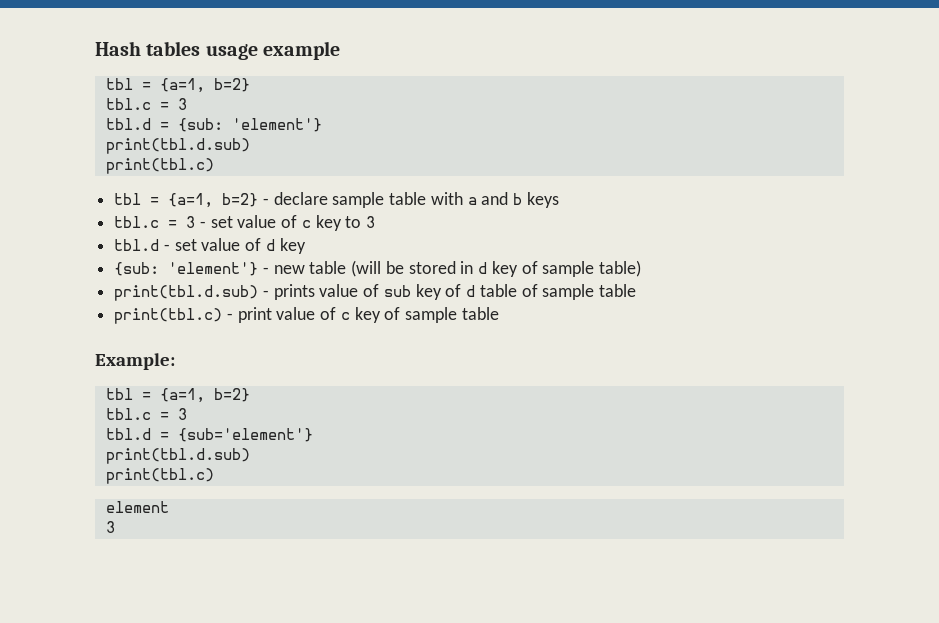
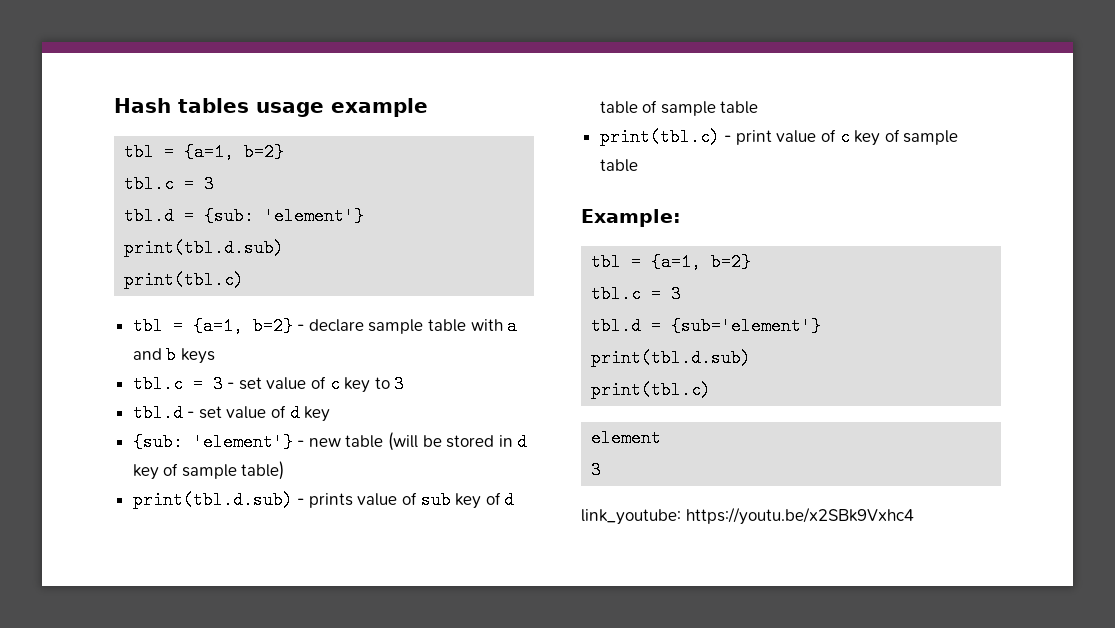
(115, 527) none -> [581,507,914,525] // link_youtube: https://youtu.be/x2SBk9Vxhc4

